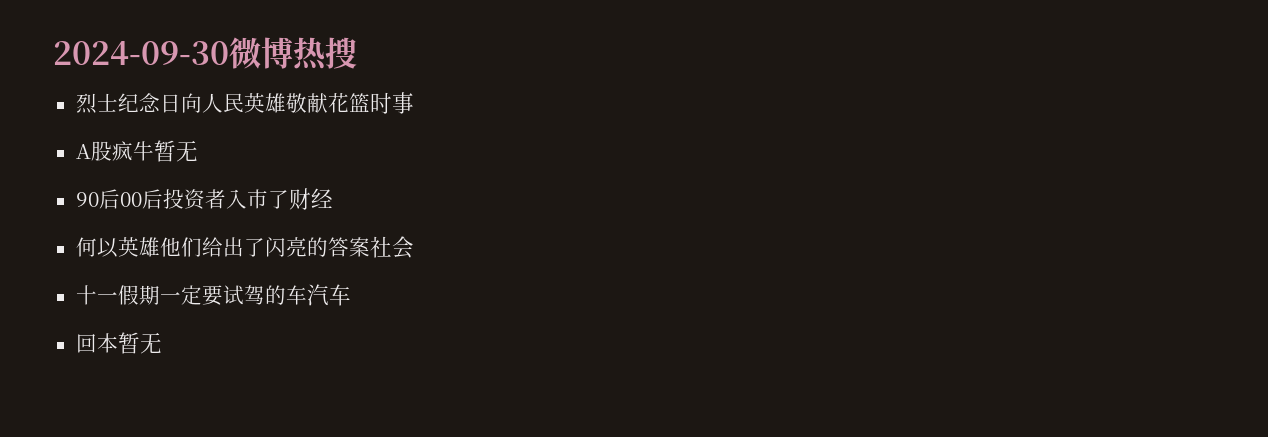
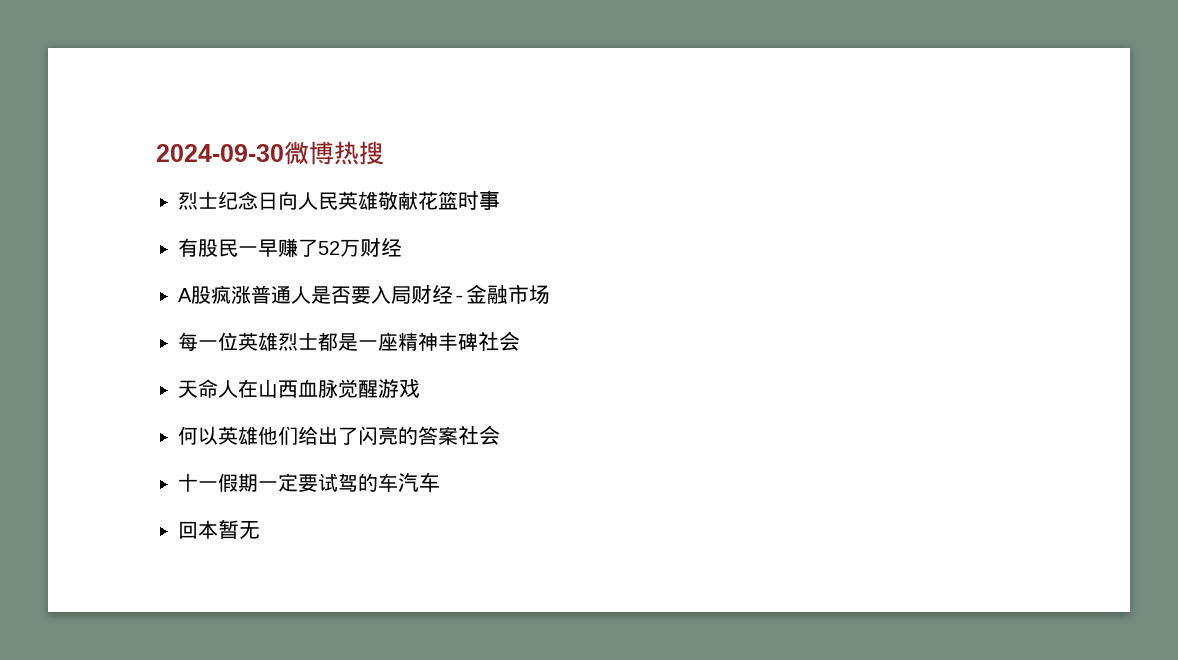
[75,140,198,162] [75,188,333,210] A股疯牛暂无 // 90后00后投资者入市了财经 -> [178,238,402,257] [178,284,550,305] [178,331,520,352] [178,379,420,398] 有股民一早赚了52万财经 // A股疯涨普通人是否要入局财经-金融市场 // 每一位英雄烈士都是一座精神丰碑社会 // 天命人在山西血脉觉醒游戏

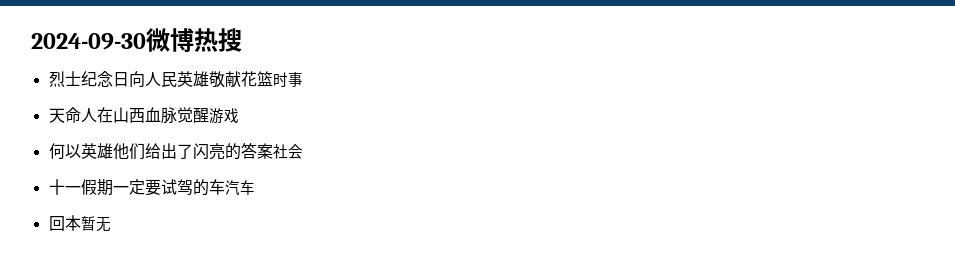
[178,238,402,257] [178,284,550,305] [178,331,520,352] // 有股民一早赚了52万财经 // A股疯涨普通人是否要入局财经-金融市场 // 每一位英雄烈士都是一座精神丰碑社会 -> (303, 79) none

